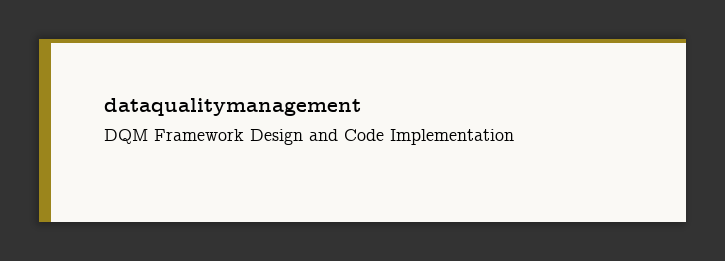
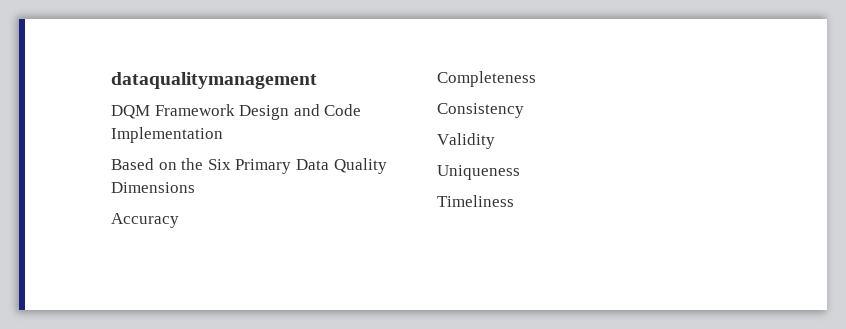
(514, 137) none -> [111,158,387,174] [111,182,195,193] [111,213,179,228] [437,71,536,87] [437,103,524,118] [437,133,495,149] [437,165,520,180] [437,195,514,207] // Based on the Six Primary Data Quality Dimensions // Accuracy // Completeness // Consistency // Validity // Uniqueness // Timeliness

